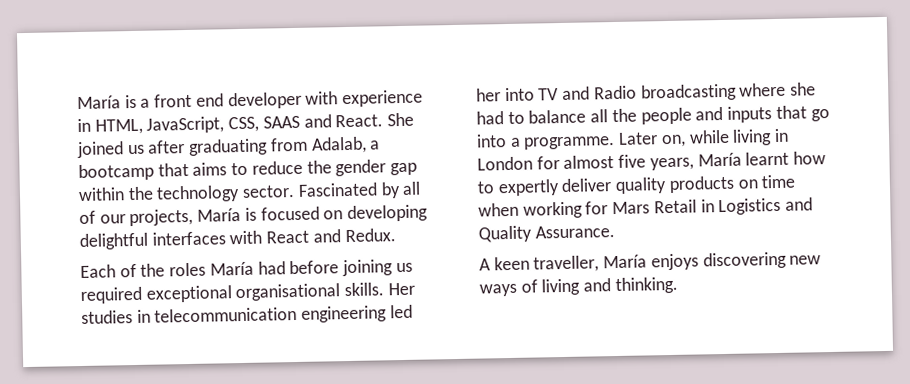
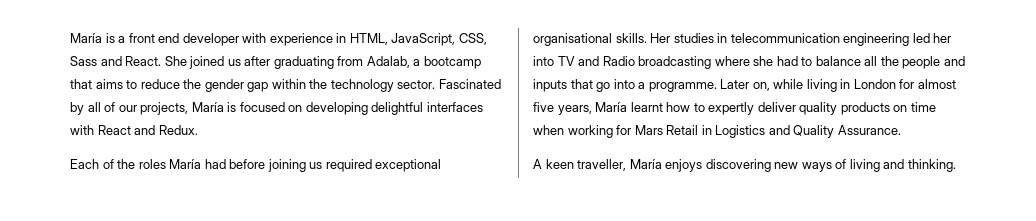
[262,115,300,129] SAAS -> [70,56,97,66] Sass

